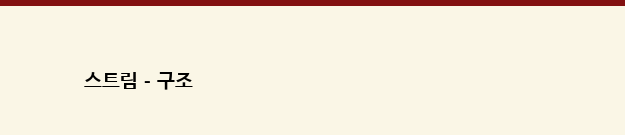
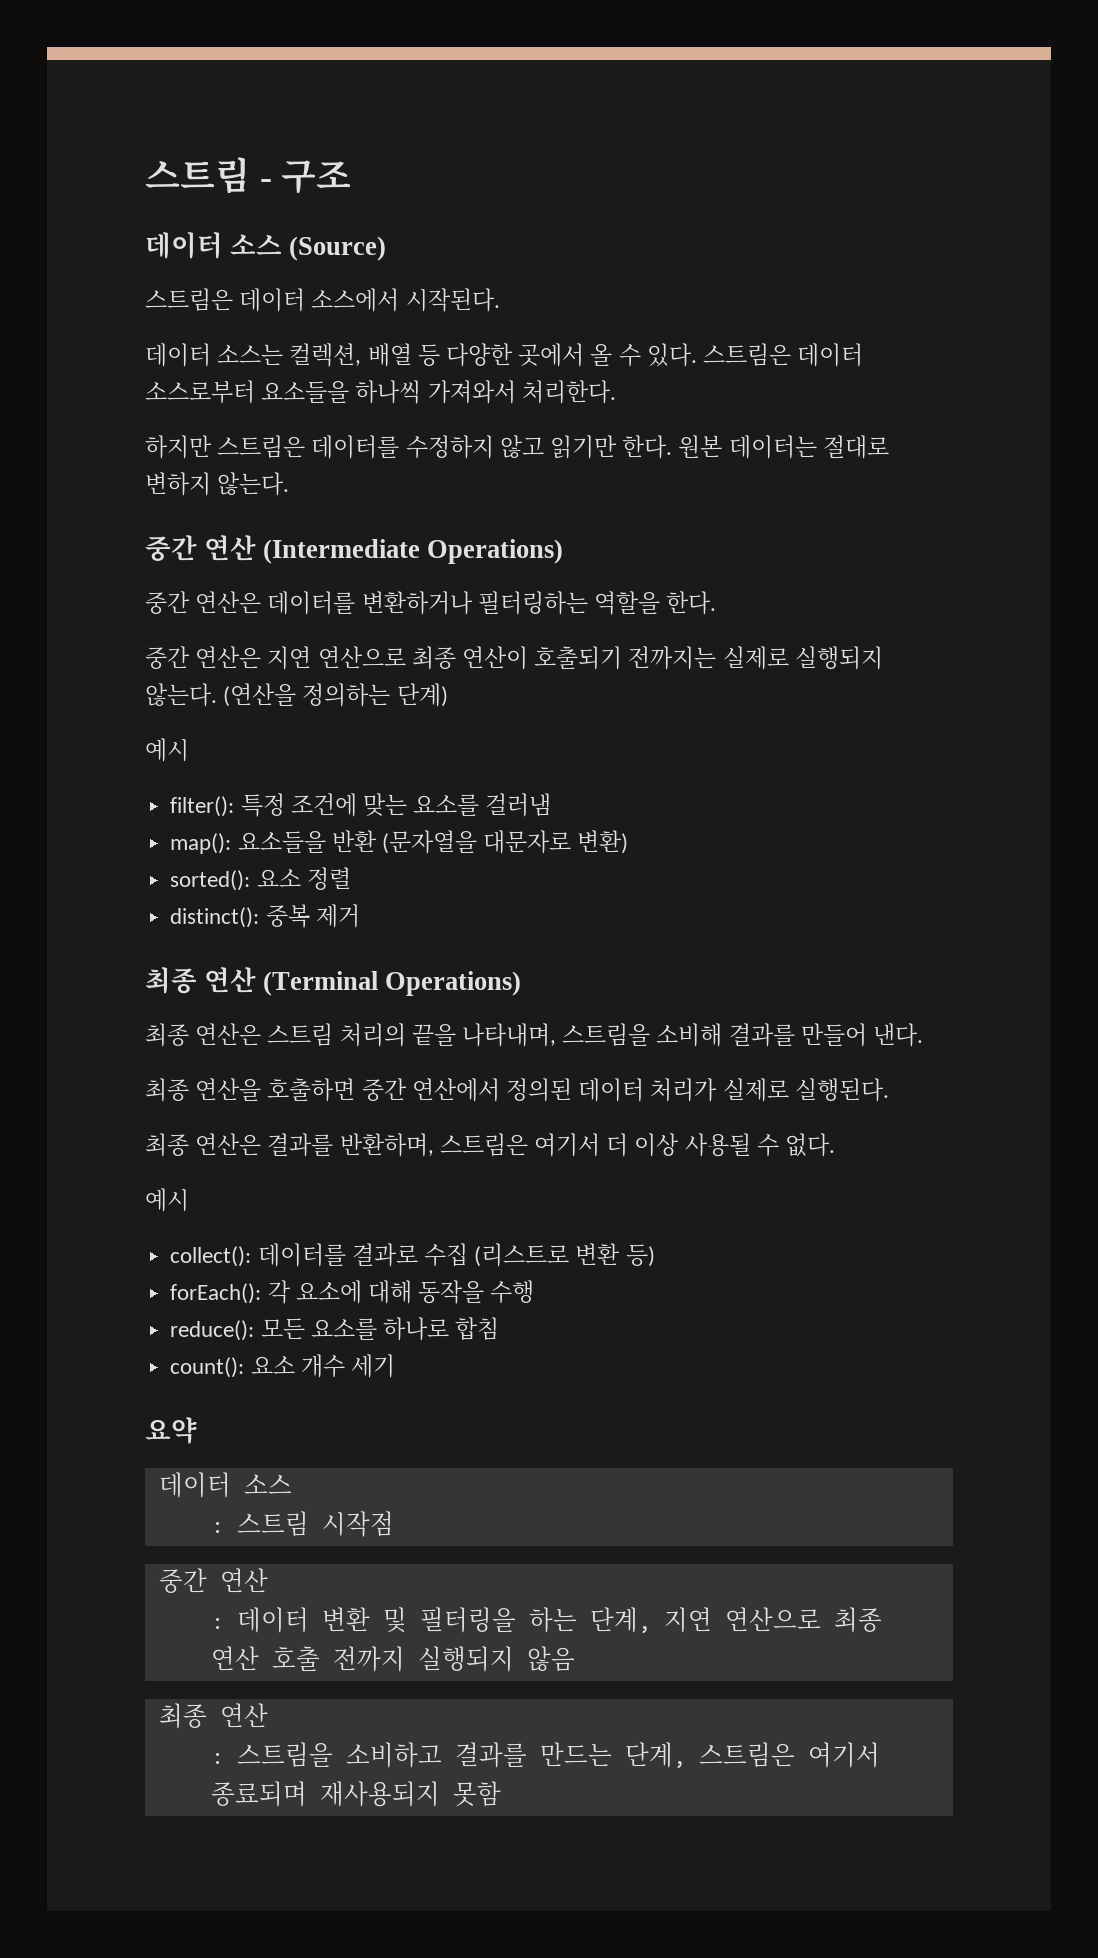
(193, 81) none -> [145,232,387,261] [145,288,500,312] [145,343,864,367] [145,380,616,404] [145,435,889,459] [145,472,290,496] [145,535,564,564] [145,591,717,615] [145,646,883,670] [145,683,448,707] [145,738,189,762] [170,793,552,817] [170,830,629,854] [170,867,351,891] [170,904,360,928] [145,967,522,996] [145,1023,924,1047] [145,1078,889,1102] [145,1133,836,1157] [145,1188,189,1212] [170,1243,655,1267] [170,1280,535,1304] [170,1317,500,1341] [170,1354,395,1378] [145,1417,197,1444] [158,1472,292,1498] [210,1511,394,1537] [158,1568,268,1593] [210,1607,882,1633] [210,1646,575,1672] [158,1703,268,1729] [210,1742,880,1768] [210,1781,501,1807] // 데이터 소스 (Source) // 스트림은 데이터 소스에서 시작된다. // 데이터 소스는 컬렉션, 배열 등 다양한 곳에서 올 수 있다. 스트림은 데이터 소스로부터 요소들을 하나씩 가져와서 처리한다. // 하지만 스트림은 데이터를 수정하지 않고 읽기만 한다. 원본 데이터는 절대로 변하지 않는다. // 중간 연산 (Intermediate Operations) // 중간 연산은 데이터를 변환하거나 필터링하는 역할을 한다. // 중간 연산은 지연 연산으로 최종 연산이 호출되기 전까지는 실제로 실행되지 않는다. (연산을 정의하는 단계) // 예시 // filter(): 특정 조건에 맞는 요소를 걸러냄 // map(): 요소들을 반환 (문자열을 대문자로 변환) // sorted(): 요소 정렬 // distinct(): 중복 제거 // 최종 연산 (Terminal Operations) // 최종 연산은 스트림 처리의 끝을 나타내며, 스트림을 소비해 결과를 만들어 낸다. // 최종 연산을 호출하면 중간 연산에서 정의된 데이터 처리가 실제로 실행된다. // 최종 연산은 결과를 반환하며, 스트림은 여기서 더 이상 사용될 수 없다. // 예시 // collect(): 데이터를 결과로 수집 (리스트로 변환 등) // forEach(): 각 요소에 대해 동작을 수행 // reduce(): 모든 요소를 하나로 합침 // count(): 요소 개수 세기 // 요약 // 데이터 소스 // : 스트림 시작점 // 중간 연산 // : 데이터 변환 및 필터링을 하는 단계, 지연 연산으로 최종 연산 호출 전까지 실행되지 않음 // 최종 연산 // : 스트림을 소비하고 결과를 만드는 단계, 스트림은 여기서 종료되며 재사용되지 못함

